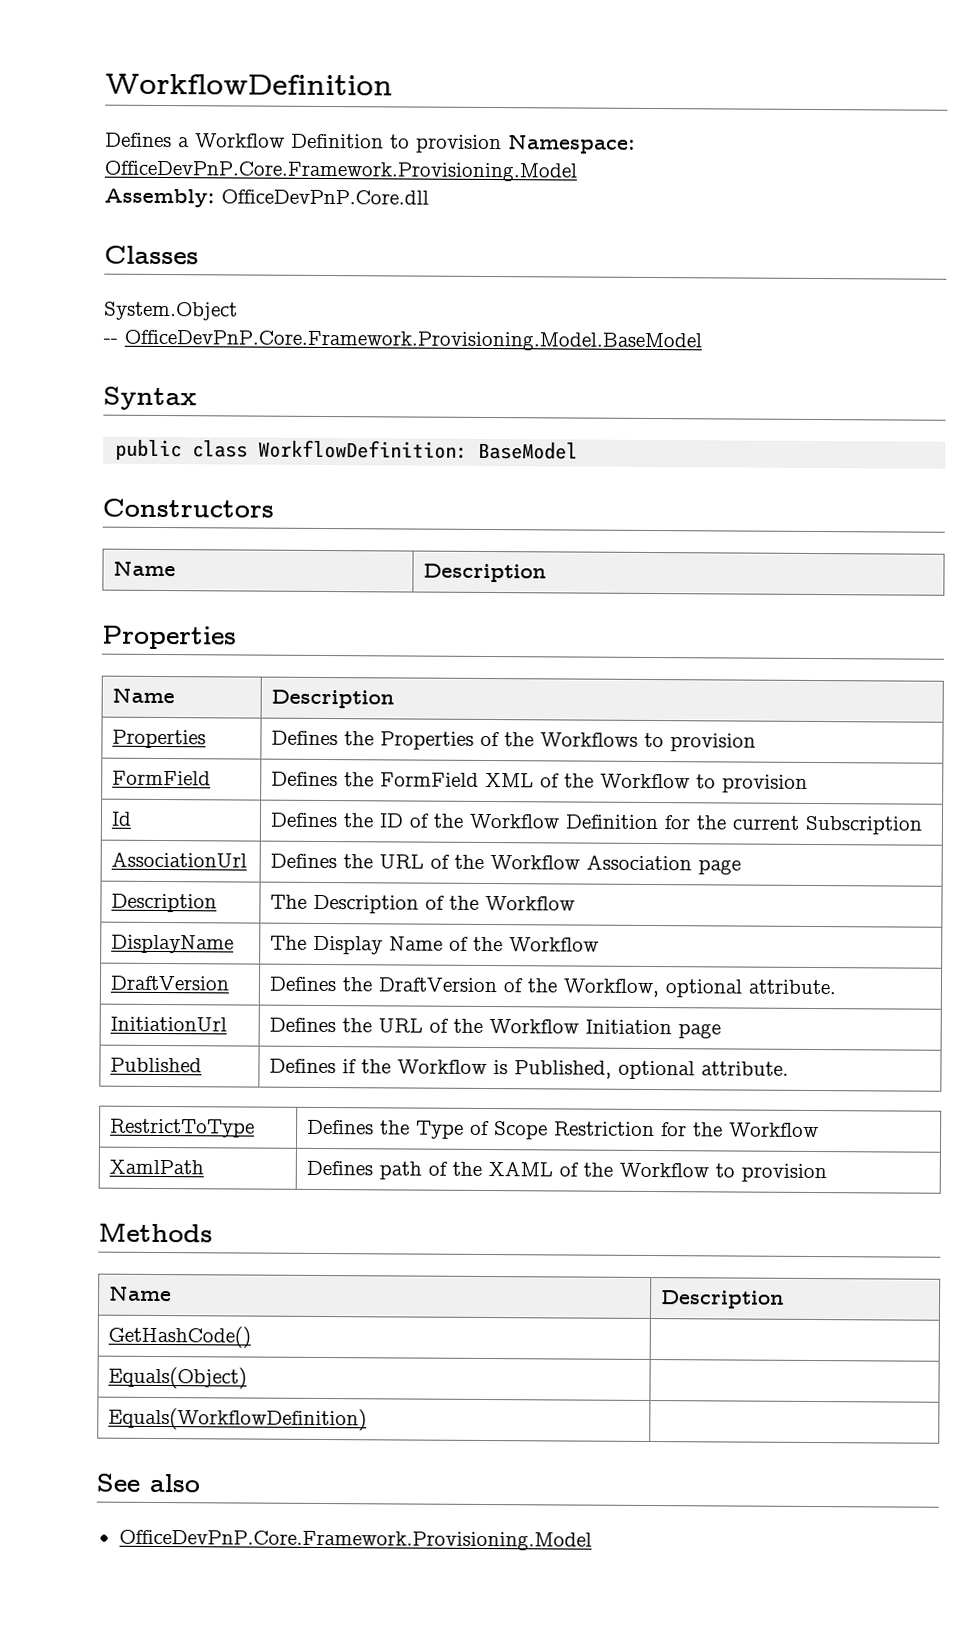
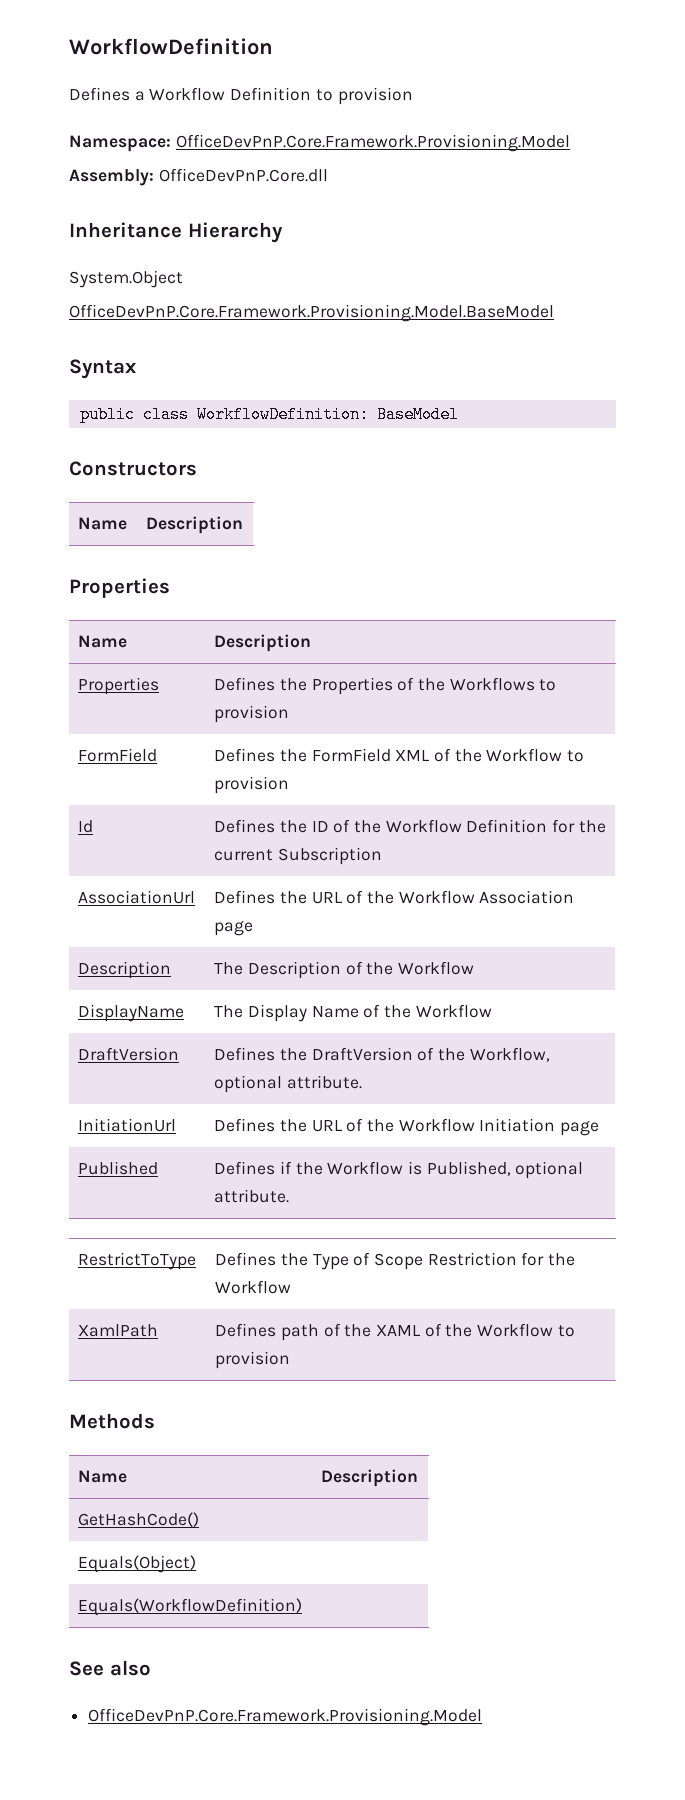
(502, 144) none -> (413, 96) //
[104,245,199,265] Classes -> [69,222,283,243] Inheritance Hierarchy
[103,338,118,344] -- -> (183, 279) none

